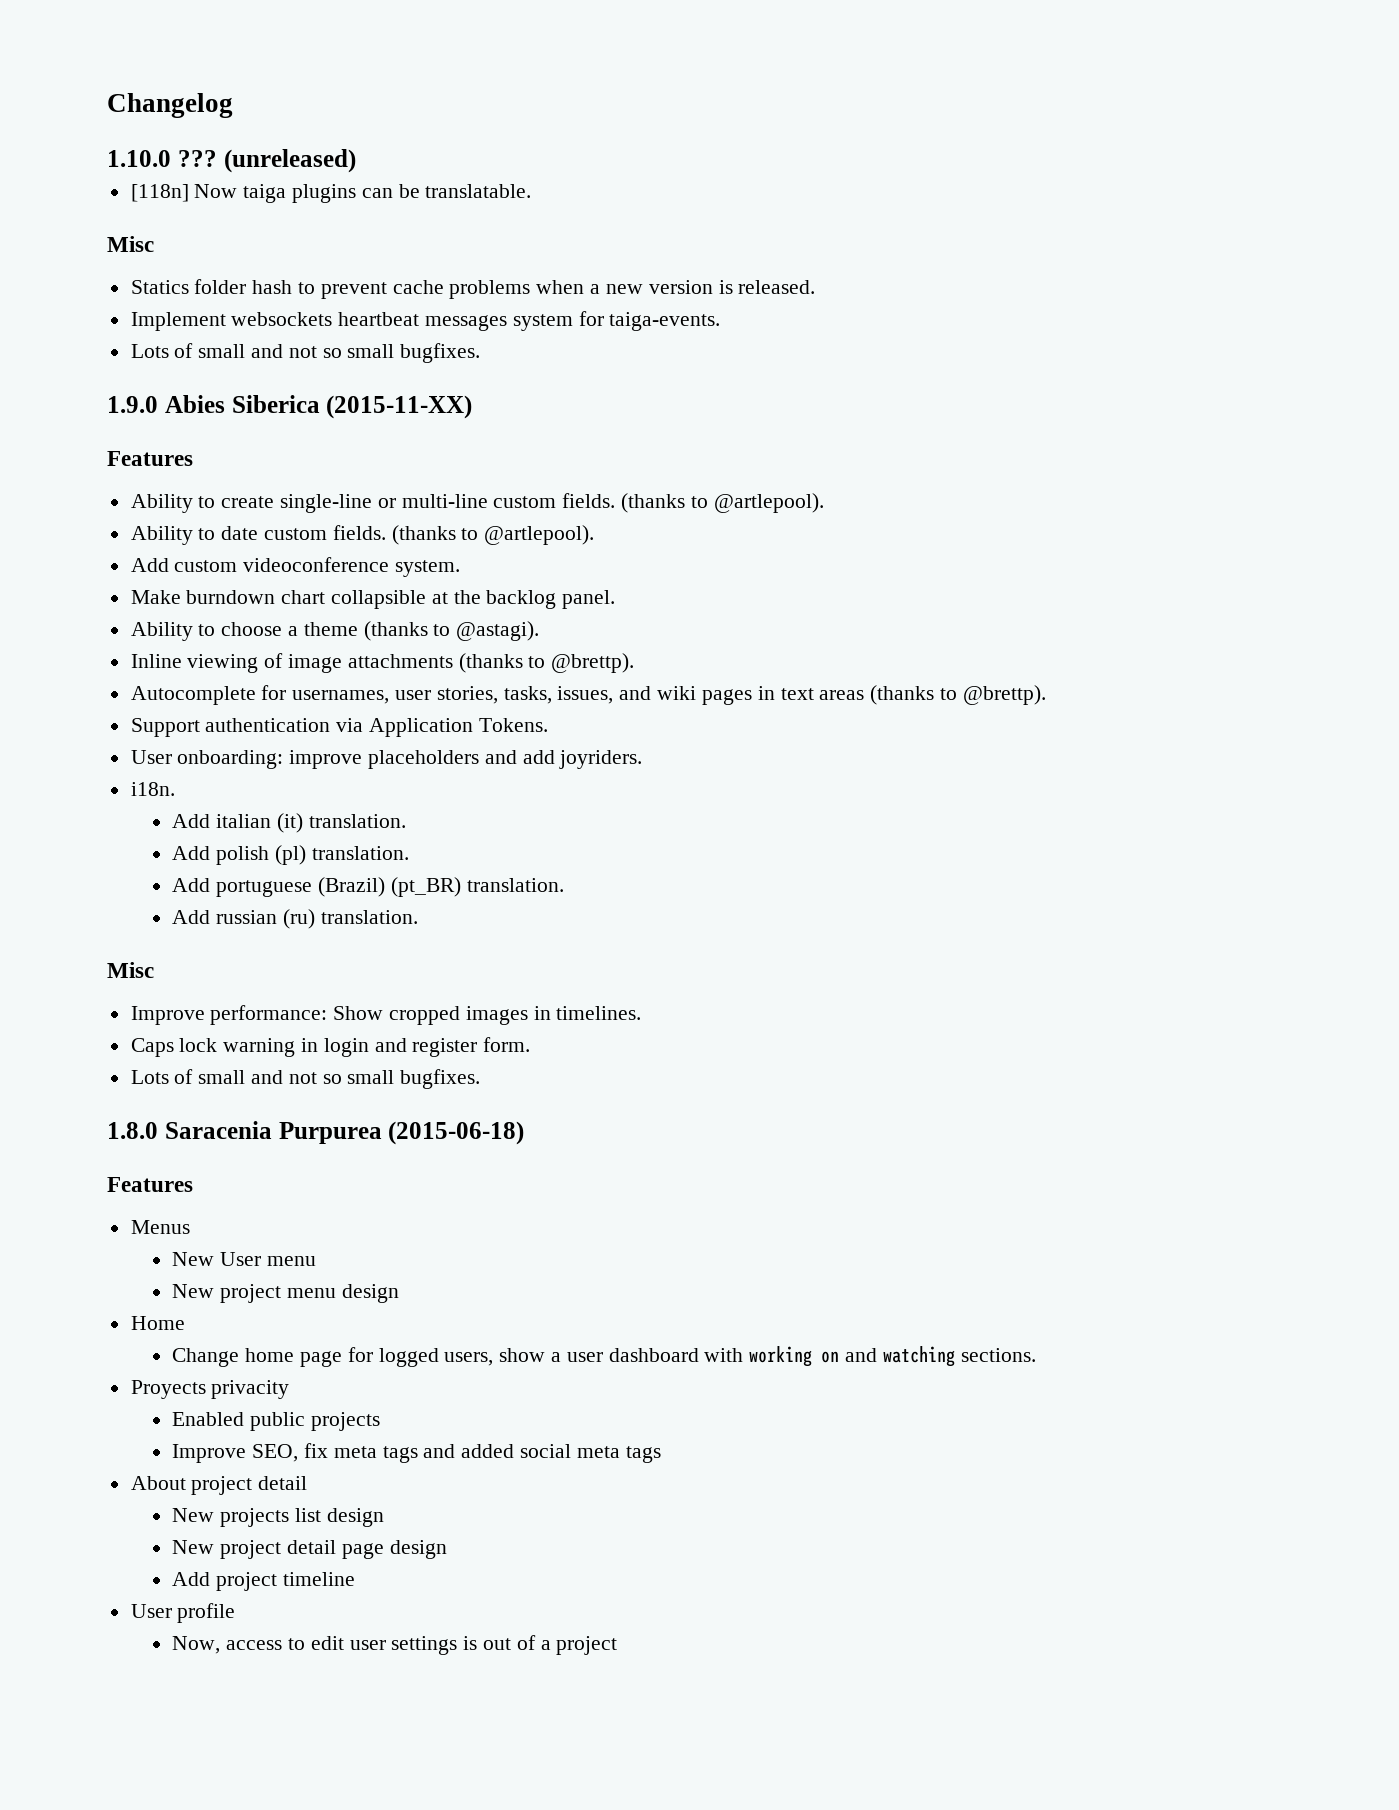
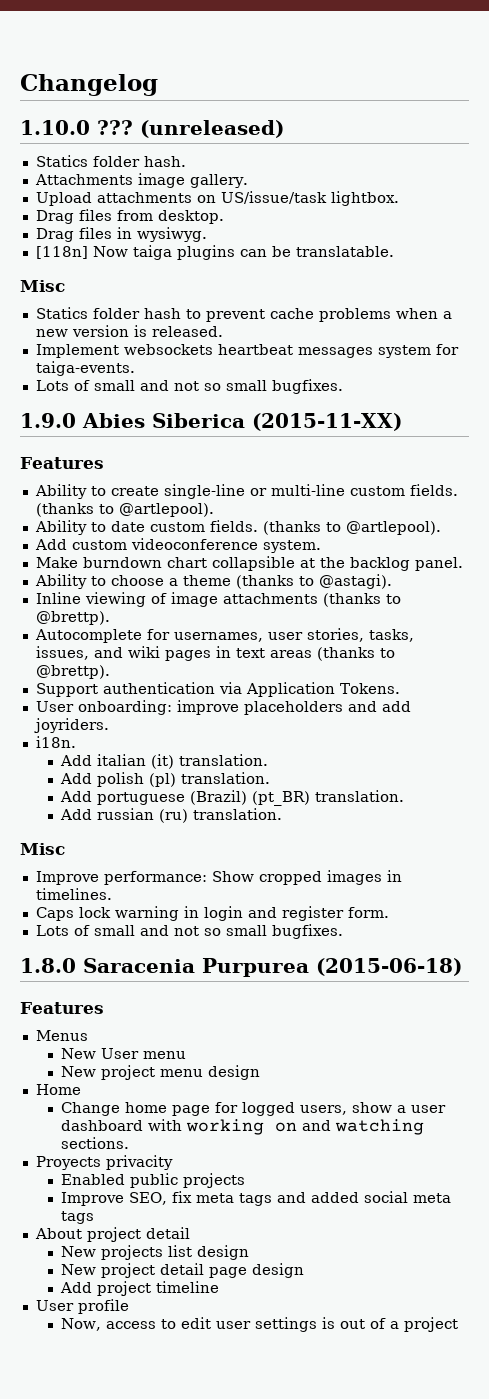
(356, 161) none -> [35,155,186,167] [34,173,248,188] [35,191,399,206] [35,209,224,224] [35,227,207,242] // Statics folder hash. // Attachments image gallery. // Upload attachments on US/issue/task lightbox. // Drag files from desktop. // Drag files in wysiwyg.

